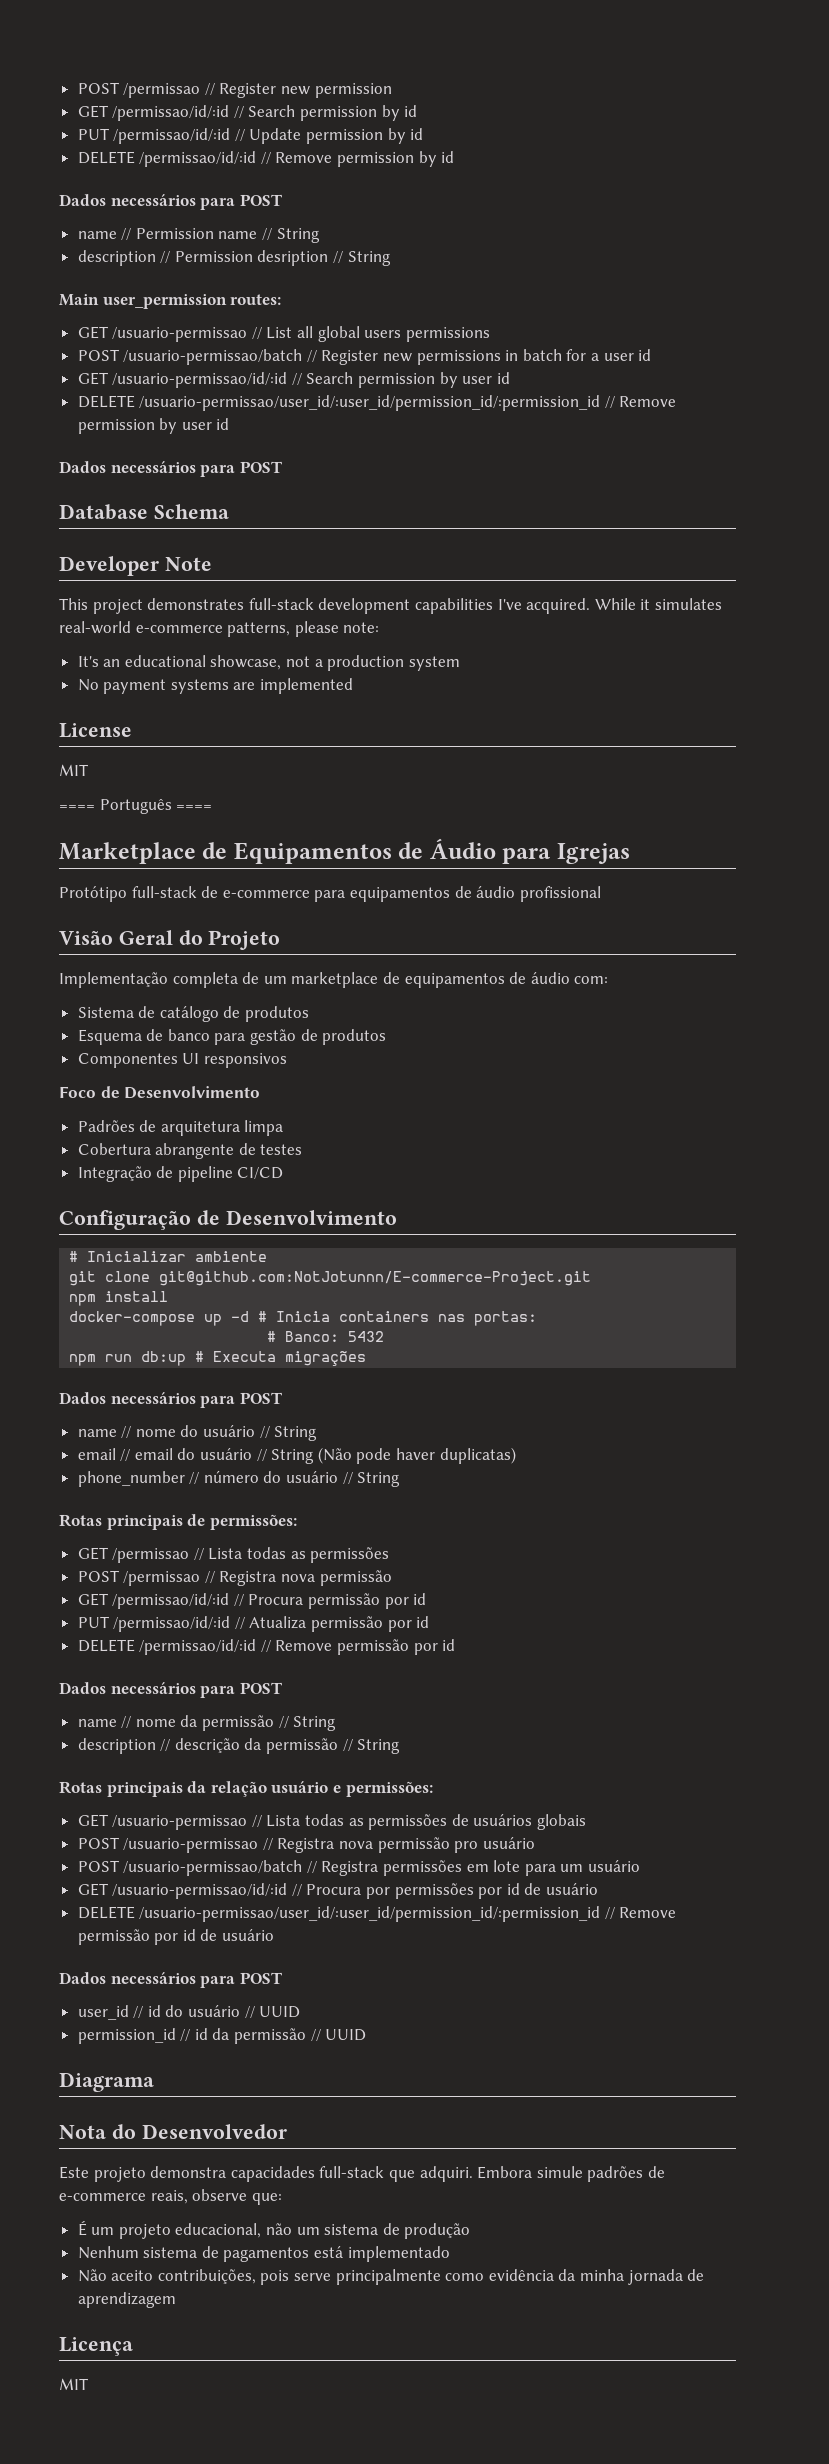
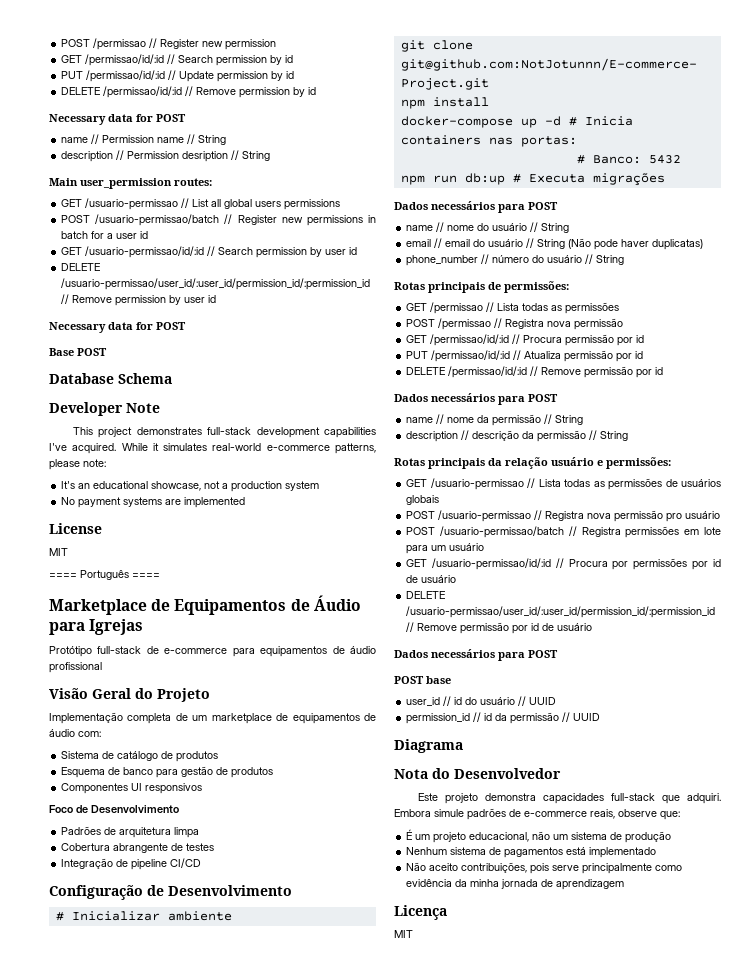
[59,194,236,210] Dados necessários para -> [49,114,153,125] Necessary data for
[59,461,236,477] Dados necessários para -> [49,322,186,333] [49,348,74,356] Necessary data for POST // Base
(282, 1978) none -> [394,676,451,684] // POST base

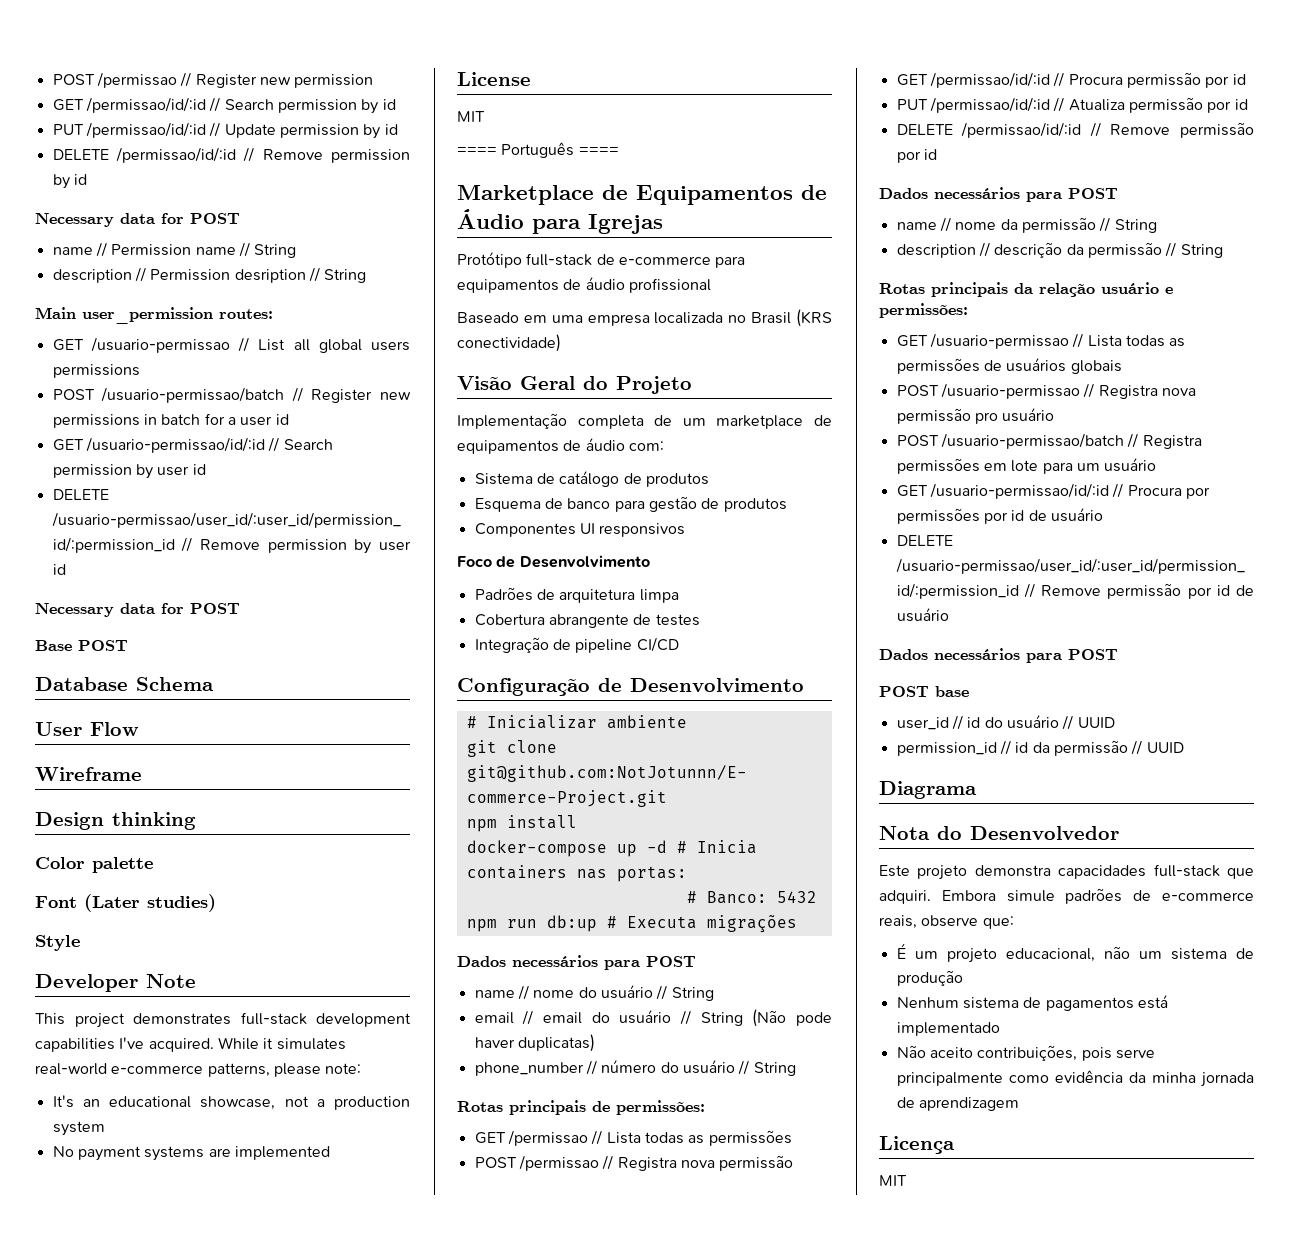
(172, 378) none -> [35,722,139,736] [35,767,142,781] [35,812,196,830] [35,857,153,873] [35,894,216,912] [35,935,80,951] // User Flow // Wireframe // Design thinking // Color palette // Font (Later studies) // Style
(102, 667) none -> [457,309,832,327] [457,334,561,352] // Baseado em uma empresa localizada no Brasil (KRS conectividade)

